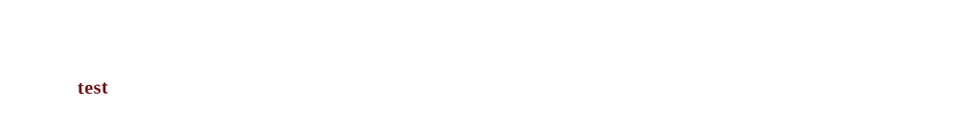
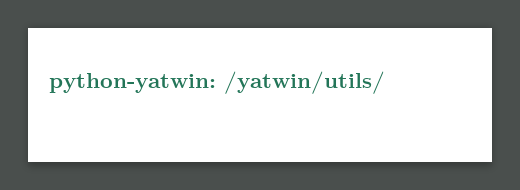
[77,82,109,95] test -> [49,71,385,94] python-yatwin: /yatwin/utils/

